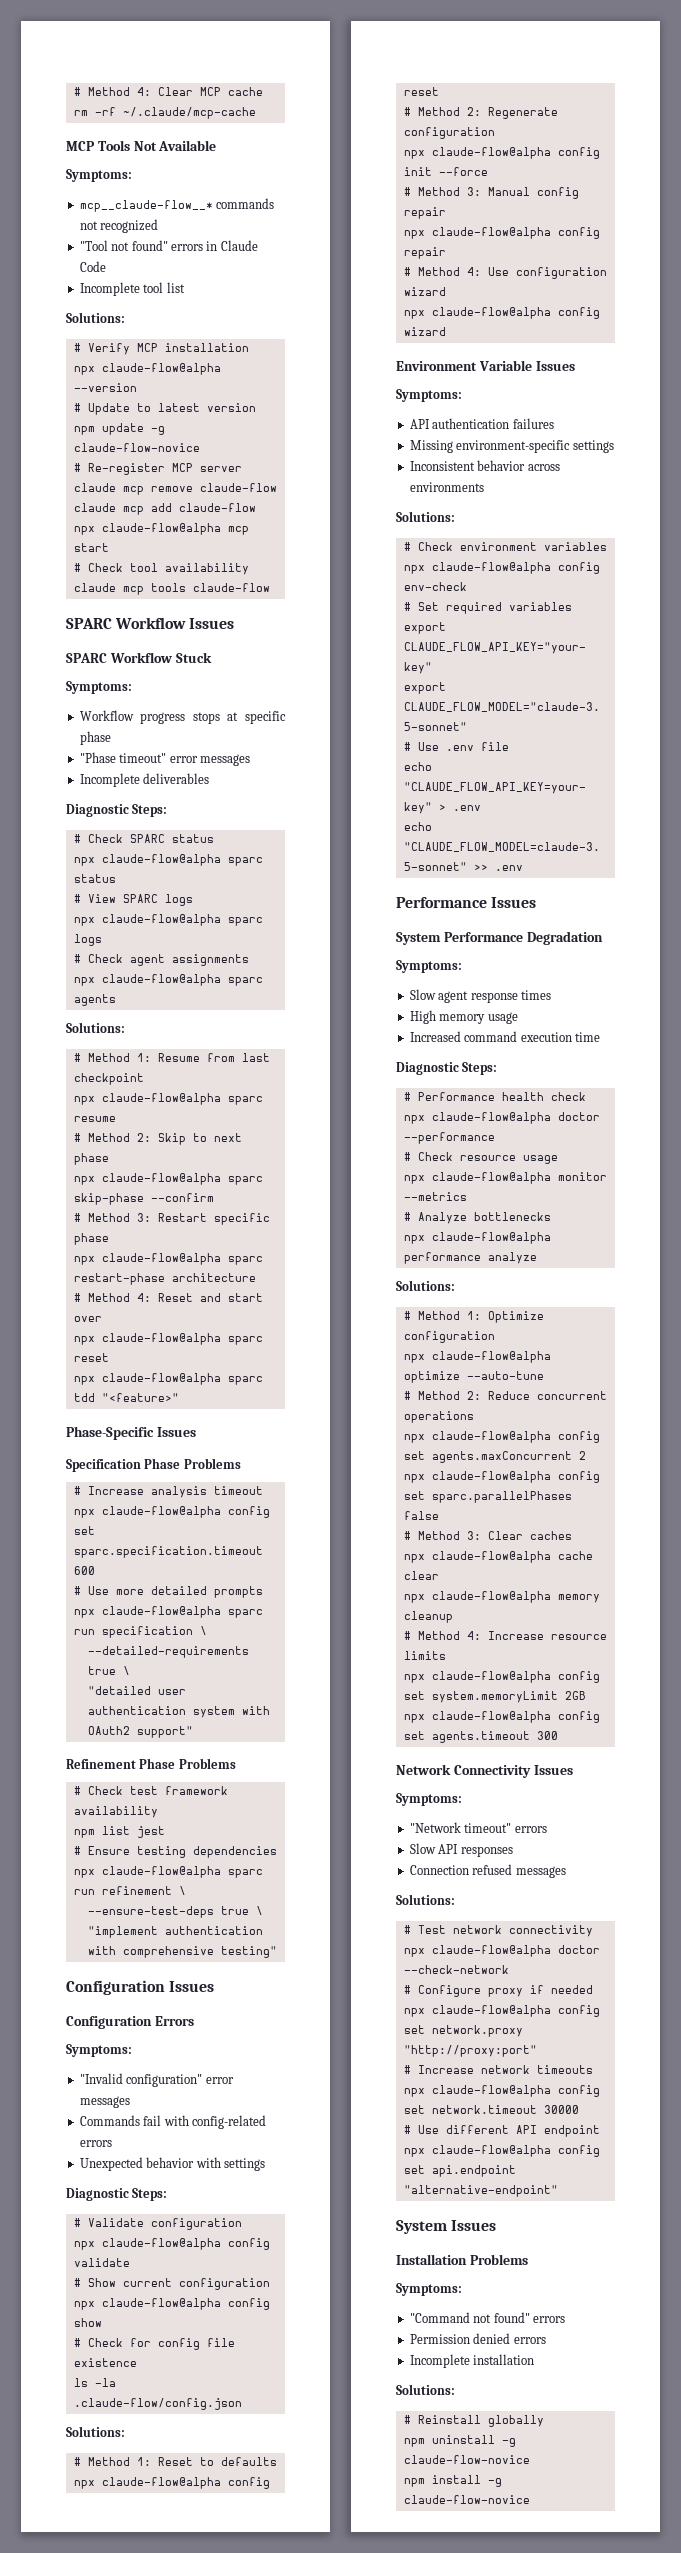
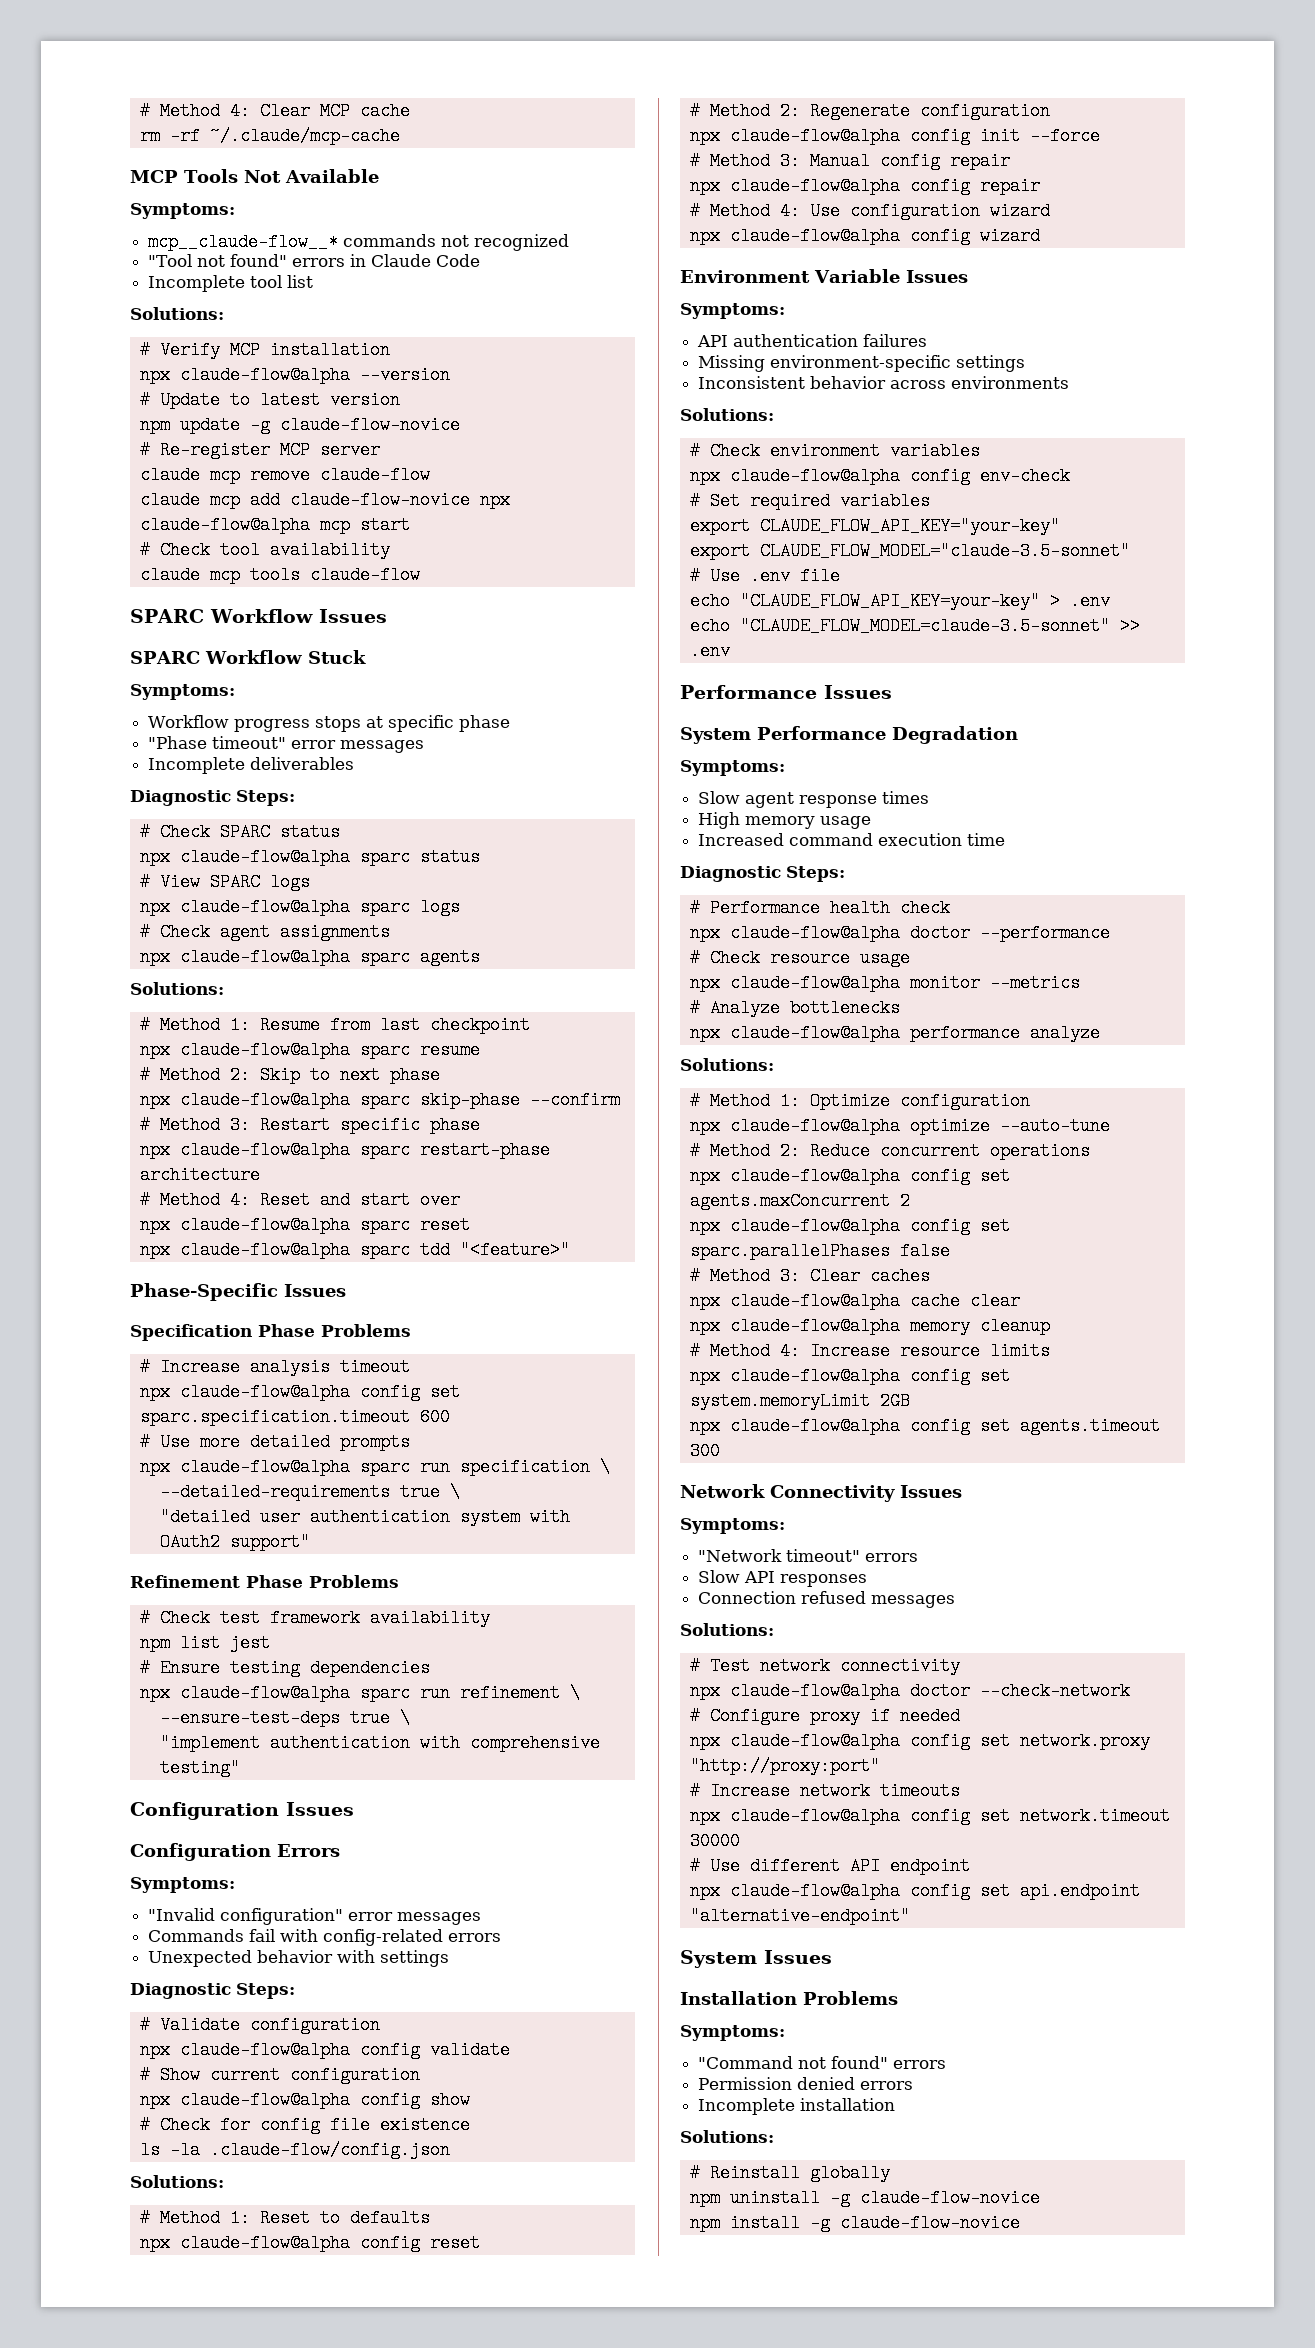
[178,503,256,512] claude-flow -> [289,491,470,509] claude-flow-novice

